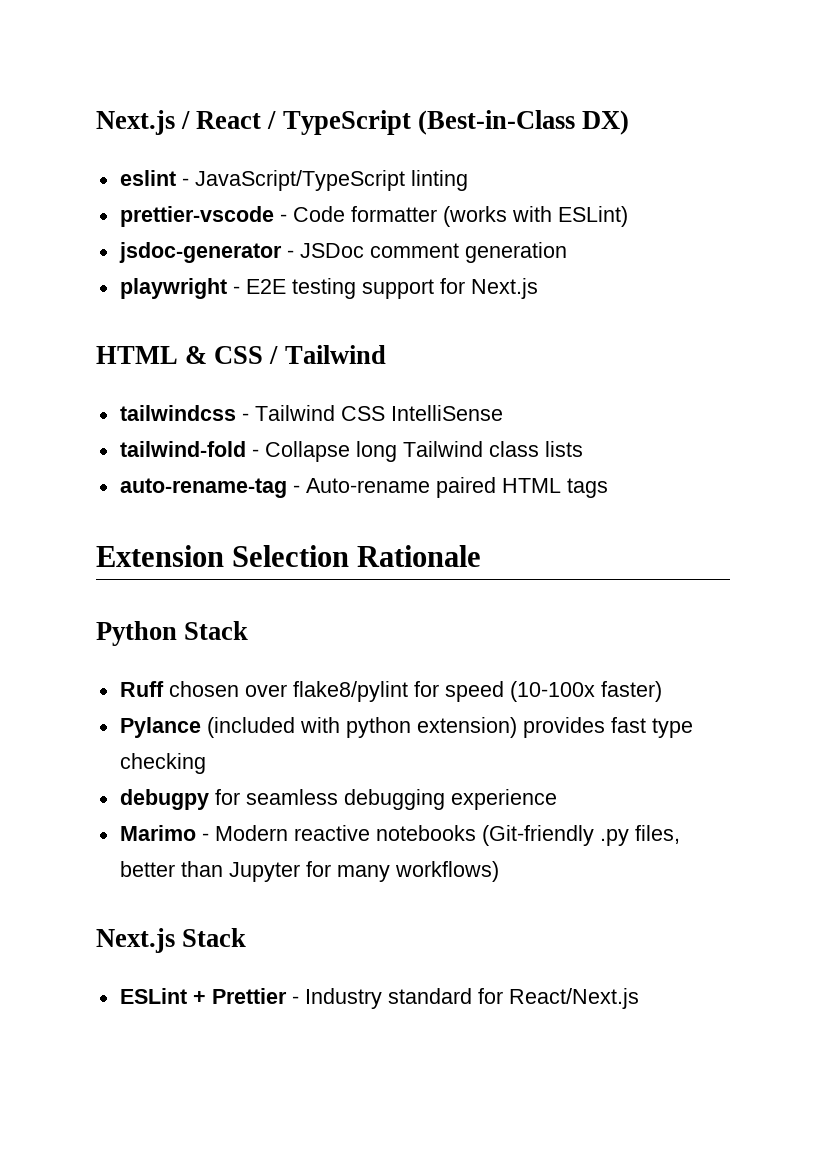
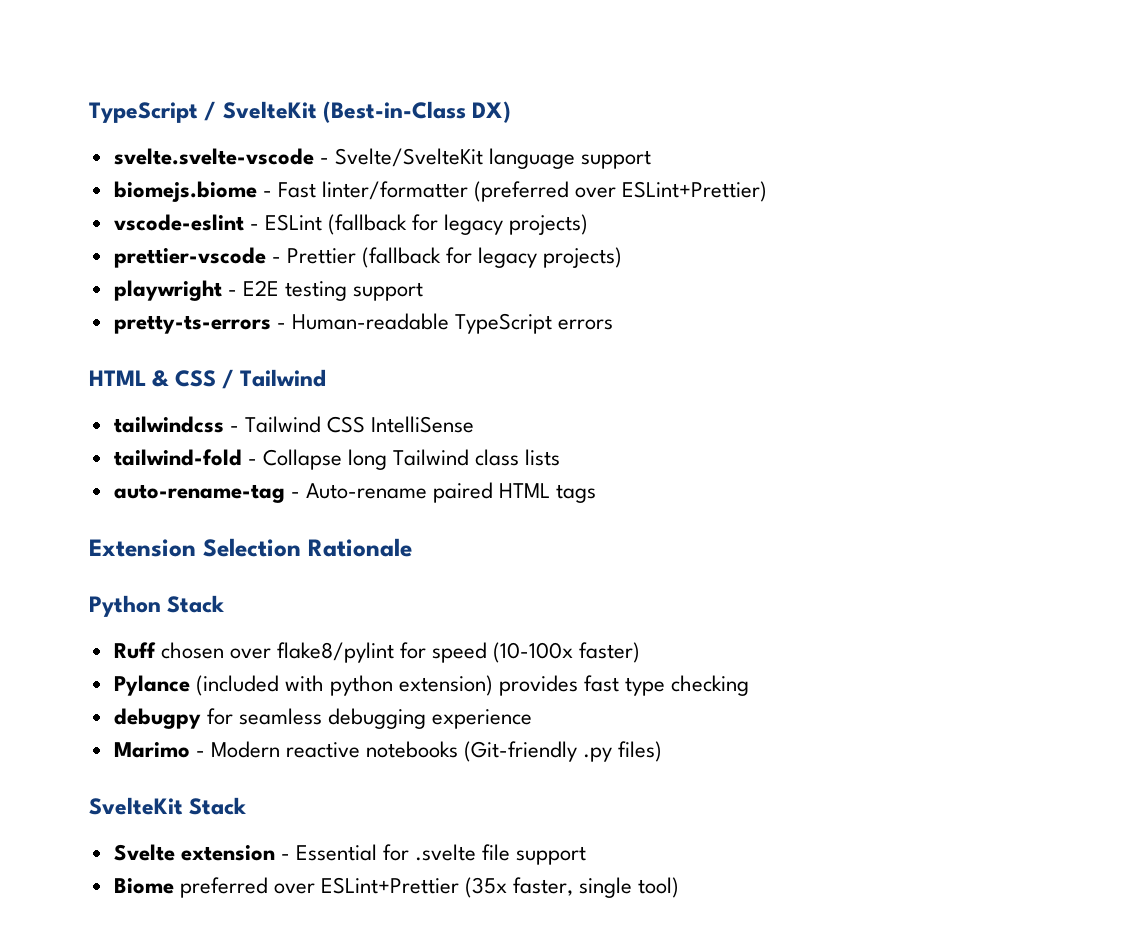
[96,110,629,135] [119,170,468,191] [119,206,628,227] [118,242,567,263] Next.js / React / TypeScript (Best-in-Class DX) // eslint - JavaScript/TypeScript linting // prettier-vscode - Code formatter (works with ESLint) // jsdoc-generator - JSDoc comment generation -> [89,101,512,123] [113,148,652,169] [113,181,768,202] [113,214,589,235] [113,247,623,268] TypeScript / SvelteKit (Best-in-Class DX) // svelte.svelte-vscode - Svelte/SvelteKit language support // biomejs.biome - Fast linter/formatter (preferred over ESLint+Prettier) // vscode-eslint - ESLint (fallback for legacy projects) // prettier-vscode - Prettier (fallback for legacy projects)
[439,278,538,299] for Next.js -> [113,313,614,334] // pretty-ts-errors - Human-readable TypeScript errors
[634,825,680,844] [119,861,499,882] [96,928,247,953] [119,988,639,1009] files, better than Jupyter for many workflows) // Next.js Stack // ESLint + Prettier - Industry standard for React/Next.js -> [618,741,663,762] [89,797,247,815] [113,844,587,865] [113,877,680,898] files) // SvelteKit Stack // Svelte extension - Essential for .svelte file support // Biome preferred over ESLint+Prettier (35x faster, single tool)

